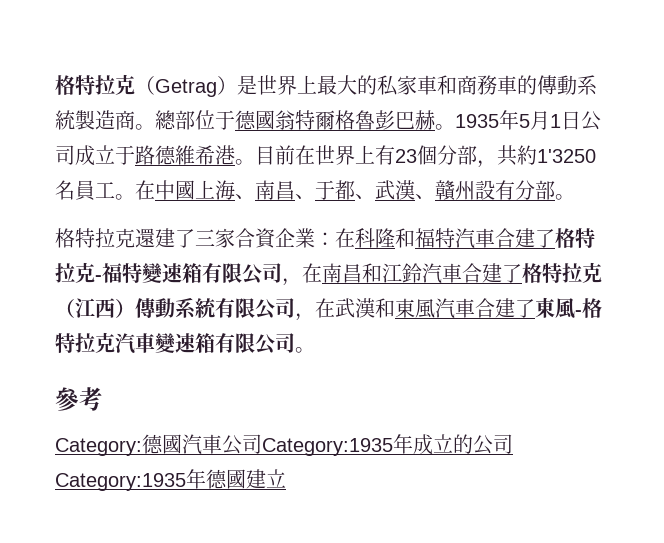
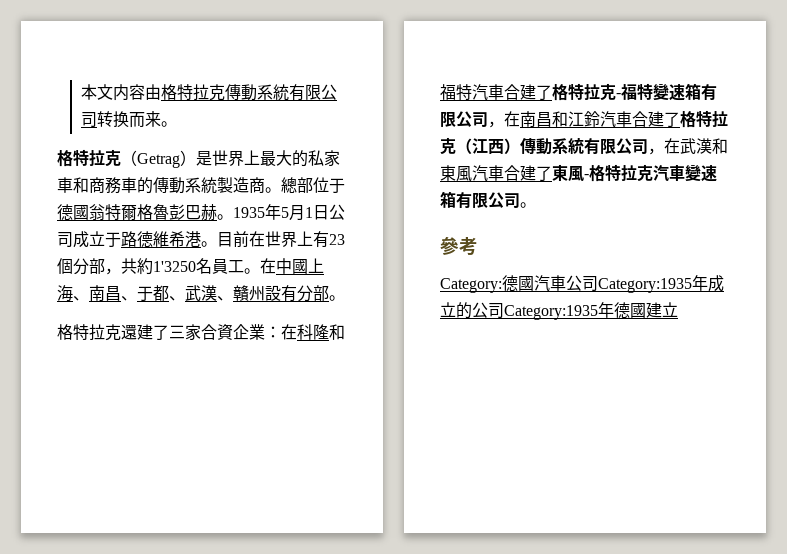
(55, 85) none -> [80,84,337,101] [80,111,177,128] 本文内容由格特拉克傳動系統有限公司转换而来。 //

